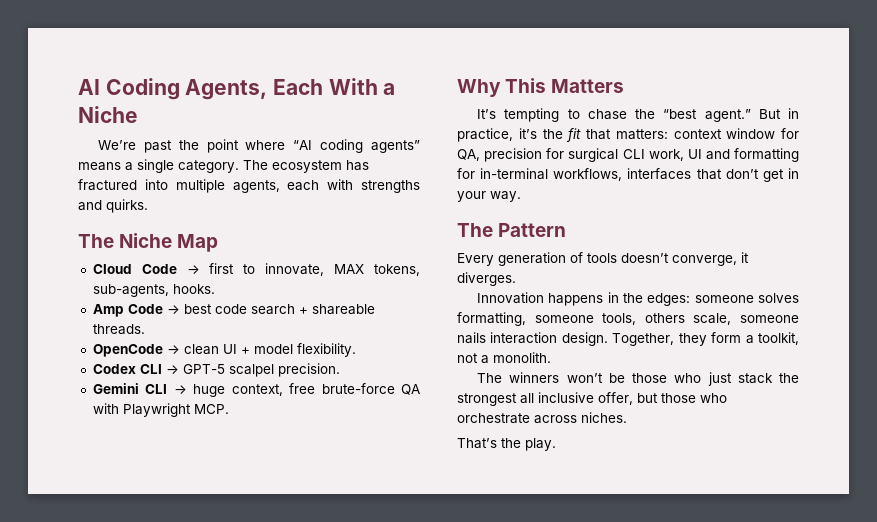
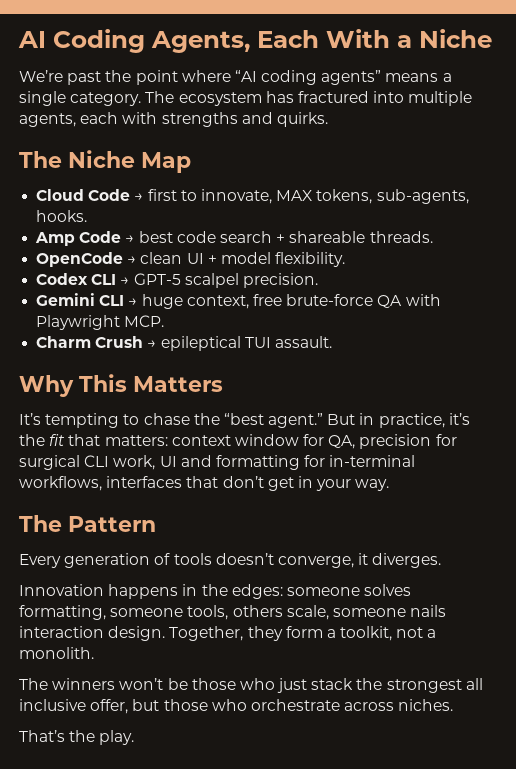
(229, 409) none -> [36,336,332,351] // Charm Crush → epileptical TUI assault.

